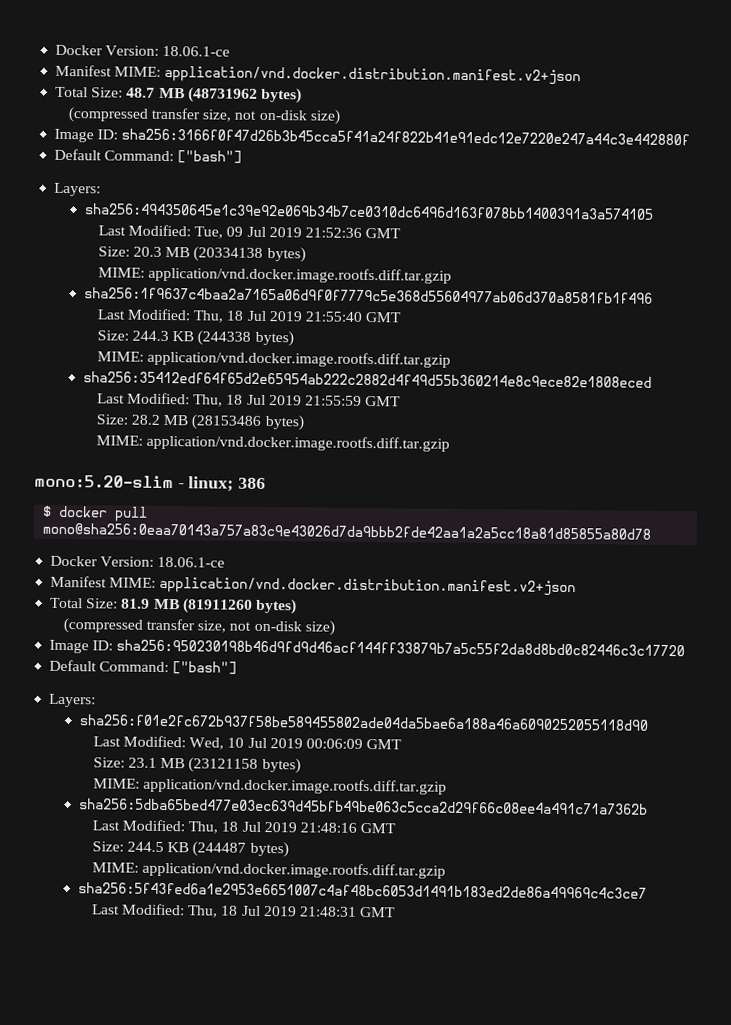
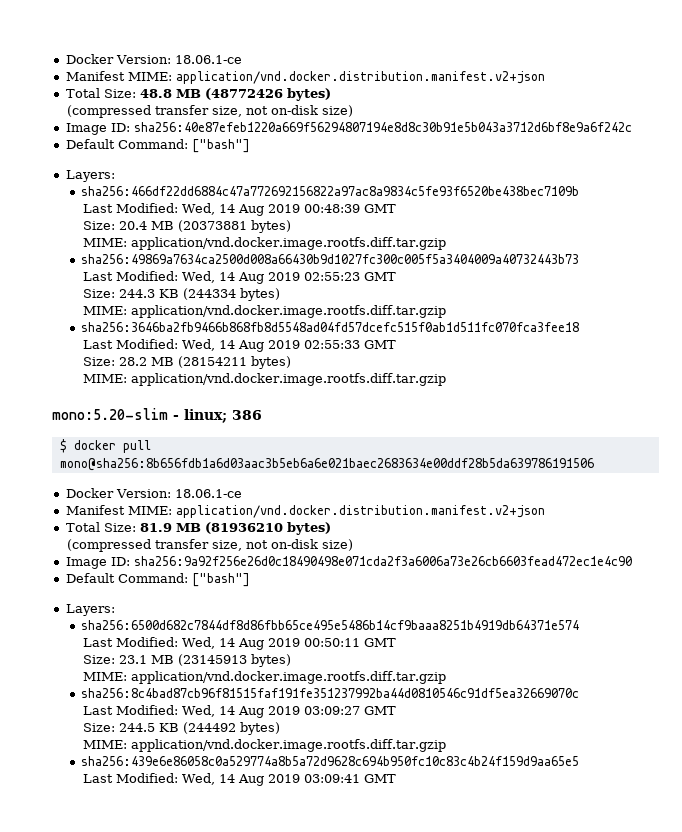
[55,44,231,57] [55,64,582,86] [55,86,302,104] [67,107,341,125] [54,128,691,146] [54,148,243,164] [54,182,102,197] [83,203,654,220] [97,224,402,239] [97,246,306,263] [97,266,453,284] [83,287,653,304] [96,308,362,323] Docker Version: 18.06.1-ce // Manifest MIME: application/vnd.docker.distribution.manifest.v2+json // Total Size: 48.7 MB (48731962 bytes) // (compressed transfer size, not on-disk size) // Image ID: sha256:3166f0f47d26b3b45cca5f41a24f822b41e91edc12e7220e247a44c3e442880f // Default Command: ["bash"] // Layers: // sha256:494350645e1c39e92e069b34b7ce0310dc6496d163f078bb1400391a3a574105 // Last Modified: Tue, 09 Jul 2019 21:52:36 GMT // Size: 20.3 MB (20334138 bytes) // MIME: application/vnd.docker.image.rootfs.diff.tar.gzip // sha256:1f9637c4baa2a7165a06d9f0f7779c5e368d55604977ab06d370a8581fb1f496 // Last Modified: Thu, 18 Jul 2019 21:55:40 -> [65,54,242,64] [65,71,545,84] [65,88,331,101] [67,105,354,118] [65,122,632,135] [65,139,250,153] [65,170,115,182] [81,186,580,196] [82,203,396,216] [82,220,291,233] [82,237,446,250] [81,254,580,264] [82,271,360,284] Docker Version: 18.06.1-ce // Manifest MIME: application/vnd.docker.distribution.manifest.v2+json // Total Size: 48.8 MB (48772426 bytes) // (compressed transfer size, not on-disk size) // Image ID: sha256:40e87efeb1220a669f56294807194e8d8c30b91e5b043a3712d6bf8e9a6f242c // Default Command: ["bash"] // Layers: // sha256:466df22dd6884c47a772692156822a97ac8a9834c5fe93f6520be438bec7109b // Last Modified: Wed, 14 Aug 2019 00:48:39 GMT // Size: 20.4 MB (20373881 bytes) // MIME: application/vnd.docker.image.rootfs.diff.tar.gzip // sha256:49869a7634ca2500d008a66430b9d1027fc300c005f5a3404009a40732443b73 // Last Modified: Wed, 14 Aug 2019 02:55:23
[197,330,294,347] [96,350,452,368] [82,371,652,388] [96,392,362,407] (244338 bytes) // MIME: application/vnd.docker.image.rootfs.diff.tar.gzip // sha256:35412edf64f65d2e65954ab222c2882d4f49d55b360214e8c9ece82e1808eced // Last Modified: Thu, 18 Jul 2019 21:55:59 -> [182,288,280,301] [82,305,446,318] [81,322,580,332] [82,339,360,352] (244334 bytes) // MIME: application/vnd.docker.image.rootfs.diff.tar.gzip // sha256:3646ba2fb9466b868fb8d5548ad04fd57dcefc515f0ab1d511fc070fca3fee18 // Last Modified: Wed, 14 Aug 2019 02:55:33
[191,414,262,430] (28153486 -> [177,356,247,368] (28154211
[42,522,652,540] mono@sha256:0eaa70143a757a83c9e43026d7da9bbb2fde42aa1a2a5cc18a81d85855a80d78 -> [59,458,594,471] mono@sha256:8b656fdb1a6d03aac3b5eb6a6e021baec2683634e00ddf28b5da639786191506
[181,598,297,615] [62,617,335,636] [49,639,686,657] [49,659,238,675] [49,693,97,708] [78,714,648,731] [92,735,363,750] (81911260 bytes) // (compressed transfer size, not on-disk size) // Image ID: sha256:950230198b46d9fd9d46acf144ff33879b7a5c55f2da8d8bd0c82446c3c17720 // Default Command: ["bash"] // Layers: // sha256:f01e2fc672b937f58be589455802ade04da5bae6a188a46a6090252055118d90 // Last Modified: Wed, 10 Jul 2019 00:06:09 -> [204,522,331,535] [67,539,354,552] [65,556,632,569] [65,573,250,587] [65,604,115,616] [81,620,580,630] [82,637,360,650] (81936210 bytes) // (compressed transfer size, not on-disk size) // Image ID: sha256:9a92f256e26d0c18490498e071cda2f3a6006a73e26cb6603fead472ec1e4c90 // Default Command: ["bash"] // Layers: // sha256:6500d682c7844df8d86fbb65ce495e5486b14cf9baaa8251b4919db64371e574 // Last Modified: Wed, 14 Aug 2019 00:50:11
[188,757,301,774] [92,777,448,795] [78,798,648,815] [91,819,357,834] (23121158 bytes) // MIME: application/vnd.docker.image.rootfs.diff.tar.gzip // sha256:5dba65bed477e03ec639d45bfb49be063c5cca2d29f66c08ee4a491c71a7362b // Last Modified: Thu, 18 Jul 2019 21:48:16 -> [177,654,291,667] [82,671,446,684] [81,688,580,698] [82,705,360,718] (23145913 bytes) // MIME: application/vnd.docker.image.rootfs.diff.tar.gzip // sha256:8c4bad87cb96f81515faf191fe351237992ba44d0810546c91df5ea32669070c // Last Modified: Wed, 14 Aug 2019 03:09:27
[192,841,289,858] [91,861,447,879] [77,882,647,899] [90,903,357,918] (244487 bytes) // MIME: application/vnd.docker.image.rootfs.diff.tar.gzip // sha256:5f43fed6a1e2953e6651007c4af48bc6053d1491b183ed2de86a49969c4c3ce7 // Last Modified: Thu, 18 Jul 2019 21:48:31 -> [182,722,280,735] [82,739,446,752] [81,756,580,766] [82,773,360,786] (244492 bytes) // MIME: application/vnd.docker.image.rootfs.diff.tar.gzip // sha256:439e6e86058c0a529774a8b5a72d9628c694b950fc10c83c4b24f159d9aa65e5 // Last Modified: Wed, 14 Aug 2019 03:09:41

